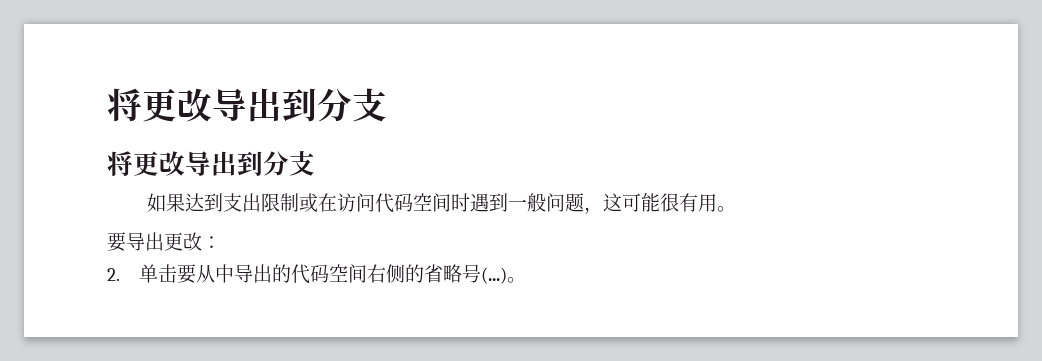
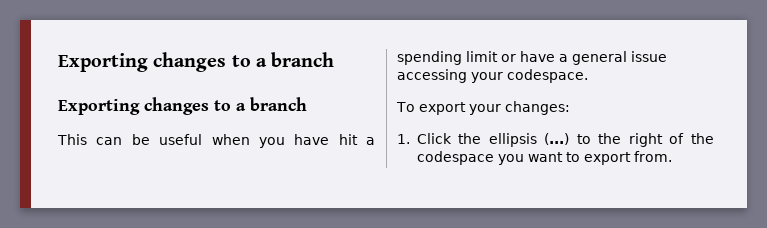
[107,88,387,122] [107,151,315,176] [146,193,736,214] [107,232,221,252] [107,264,527,284] 将更改导出到分支 // 将更改导出到分支 // 如果达到支出限制或在访问代码空间时遇到一般问题，这可能很有用。 // 要导出更改： // 2.单击要从中导出的代码空间右侧的省略号(...)。 -> [58,52,335,72] [58,97,307,115] [57,134,375,148] [397,51,667,65] [397,69,588,83] [396,101,570,115] [397,133,714,147] [416,151,672,165] Exporting changes to a branch // Exporting changes to a branch // This can be useful when you have hit a spending limit or have a general issue accessing your codespace. // To export your changes: // 1. Click the ellipsis (...) to the right of the codespace you want to export from.

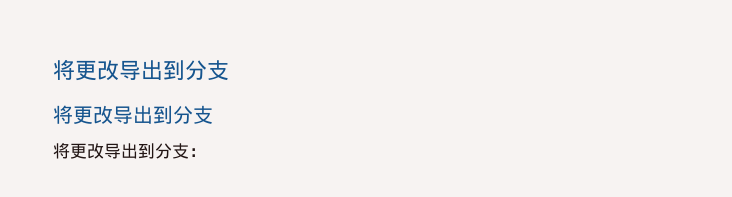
[58,52,335,72] [58,97,307,115] [57,134,375,148] [397,51,667,65] [397,69,588,83] [396,101,570,115] [397,133,714,147] [416,151,672,165] Exporting changes to a branch // Exporting changes to a branch // This can be useful when you have hit a spending limit or have a general issue accessing your codespace. // To export your changes: // 1. Click the ellipsis (...) to the right of the codespace you want to export from. -> [53,59,229,81] [53,105,213,124] [53,143,206,159] 将更改导出到分支 // 将更改导出到分支 // 将更改导出到分支：

